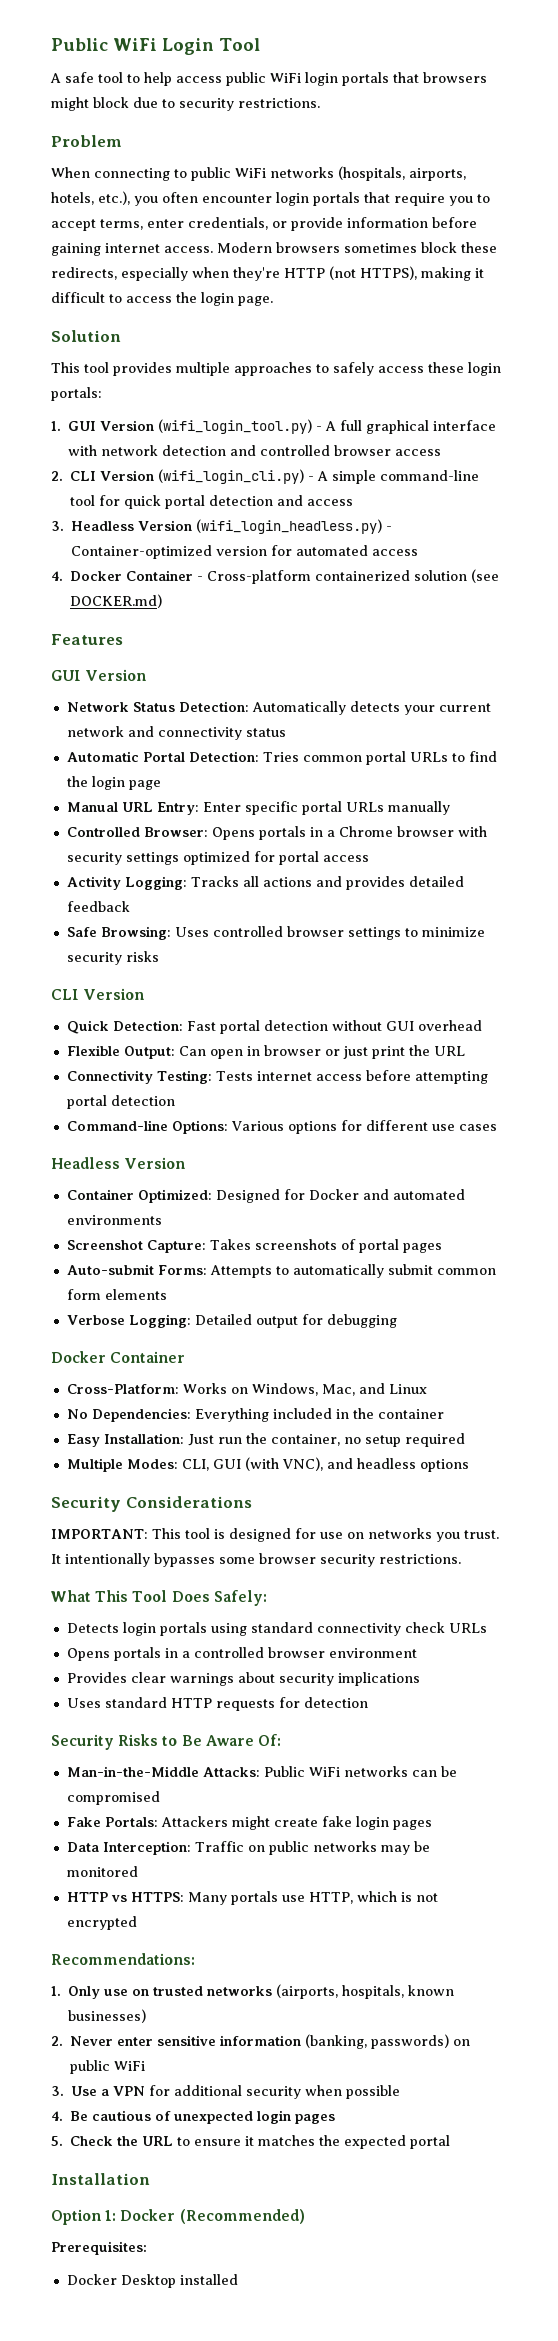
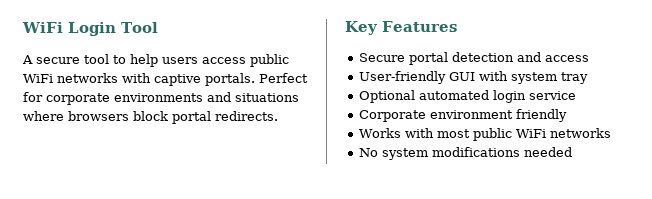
[51,38,108,51] Public -> (22, 27) none
[65,72,94,83] safe -> [36,57,80,64] secure
(172, 79) none -> [162,57,198,64] users
[305,72,487,86] [51,97,320,111] [51,135,122,147] [51,166,466,181] [51,191,490,206] [51,217,477,231] [51,242,497,256] [51,266,484,281] [51,292,273,306] [51,330,121,342] [51,362,501,376] [51,387,102,401] [51,419,497,434] [68,445,442,456] [51,469,480,484] [70,495,354,509] [51,519,393,534] [71,545,419,559] [51,569,500,584] [70,594,163,608] [51,634,123,645] [51,669,147,681] [66,701,491,715] [66,726,286,740] [66,751,497,765] [66,776,161,790] [66,801,450,815] [66,826,487,840] [66,851,369,865] [66,876,464,890] [66,901,130,912] [66,926,485,940] [66,951,159,965] [51,988,145,1000] [66,1020,482,1034] [66,1045,465,1059] [66,1070,488,1084] [66,1095,175,1109] [66,1120,497,1134] [51,1157,186,1169] [66,1189,465,1203] [66,1215,162,1225] [66,1239,442,1253] [66,1264,496,1278] [66,1289,167,1300] [66,1314,397,1328] [51,1351,186,1363] [66,1383,427,1396] [66,1408,444,1422] [66,1433,465,1447] [66,1457,469,1472] [51,1496,252,1512] [51,1528,499,1542] [51,1553,461,1567] [51,1590,267,1606] [66,1622,487,1636] [66,1647,417,1661] [66,1672,420,1686] [66,1697,368,1711] [51,1734,281,1750] [66,1766,457,1777] [66,1791,160,1805] [66,1816,432,1830] [66,1841,430,1855] [66,1866,138,1877] [66,1891,438,1905] [66,1916,137,1930] [51,1953,195,1965] [51,1984,455,1999] [68,2009,147,2023] [51,2034,471,2049] [70,2060,146,2074] [51,2085,401,2099] [51,2110,336,2124] [51,2135,451,2149] [51,2173,150,2185] [51,2209,305,2225] [51,2241,147,2255] [66,2274,238,2288] login portals that browsers might block due to security restrictions. // Problem // When connecting to public WiFi networks (hospitals, airports, hotels, etc.), you often encounter login portals that require you to accept terms, enter credentials, or provide information before gaining internet access. Modern browsers sometimes block these redirects, especially when they're HTTP (not HTTPS), making it difficult to access the login page. // Solution // This tool provides multiple approaches to safely access these login portals: // 1. GUI Version (wifi_login_tool.py) - A full graphical interface with network detection and controlled browser access // 2. CLI Version (wifi_login_cli.py) - A simple command-line tool for quick portal detection and access // 3. Headless Version (wifi_login_headless.py) - Container-optimized version for automated access // 4. Docker Container - Cross-platform containerized solution (see DOCKER.md) // Features // GUI Version // Network Status Detection: Automatically detects your current network and connectivity status // Automatic Portal Detection: Tries common portal URLs to find the login page // Manual URL Entry: Enter specific portal URLs manually // Controlled Browser: Opens portals in a Chrome browser with security settings optimized for portal access // Activity Logging: Tracks all actions and provides detailed feedback // Safe Browsing: Uses controlled browser settings to minimize security risks // CLI Version // Quick Detection: Fast portal detection without GUI overhead // Flexible Output: Can open in browser or just print the URL // Connectivity Testing: Tests internet access before attempting portal detection // Command-line Options: Various options for different use cases // Headless Version // Container Optimized: Designed for Docker and automated environments // Screenshot Capture: Takes screenshots of portal pages // Auto-submit Forms: Attempts to automatically submit common form elements // Verbose Logging: Detailed output for debugging // Docker Container // Cross-Platform: Works on Windows, Mac, and Linux // No Dependencies: Everything included in the container // Easy Installation: Just run the container, no setup required // Multiple Modes: CLI, GUI (with VNC), and headless options // Security Considerations // IMPORTANT: This tool is designed for use on networks you trust. It intentionally bypasses some browser security restrictions. // What This Tool Does Safely: // Detects login portals using standard connectivity check URLs // Opens portals in a controlled browser environment // Provides clear warnings about security implications // Uses standard HTTP requests for detection // Security Risks to Be Aware Of: // Man-in-the-Middle Attacks: Public WiFi networks can be compromised // Fake Portals: Attackers might create fake login pages // Data Interception: Traffic on public networks may be monitored // HTTP vs HTTPS: Many portals use HTTP, which is not encrypted // Recommendations: // 1. Only use on trusted networks (airports, hospitals, known businesses) // 2. Never enter sensitive information (banking, passwords) on public WiFi // 3. Use a VPN for additional security when possible // 4. Be cautious of unexpected login pages // 5. Check the URL to ensure it matches the expected portal // Installation // Option 1: Docker (Recommended) // Prerequisites: // Docker Desktop installed -> [57,73,308,86] [23,92,299,105] [23,111,278,124] [345,21,457,35] [359,52,590,65] [359,71,589,84] [359,90,577,103] [359,109,568,122] [359,128,612,141] [359,147,573,160] networks with captive portals. Perfect for corporate environments and situations where browsers block portal redirects. // Key Features // Secure portal detection and access // User-friendly GUI with system tray // Optional automated login service // Corporate environment friendly // Works with most public WiFi networks // No system modifications needed

